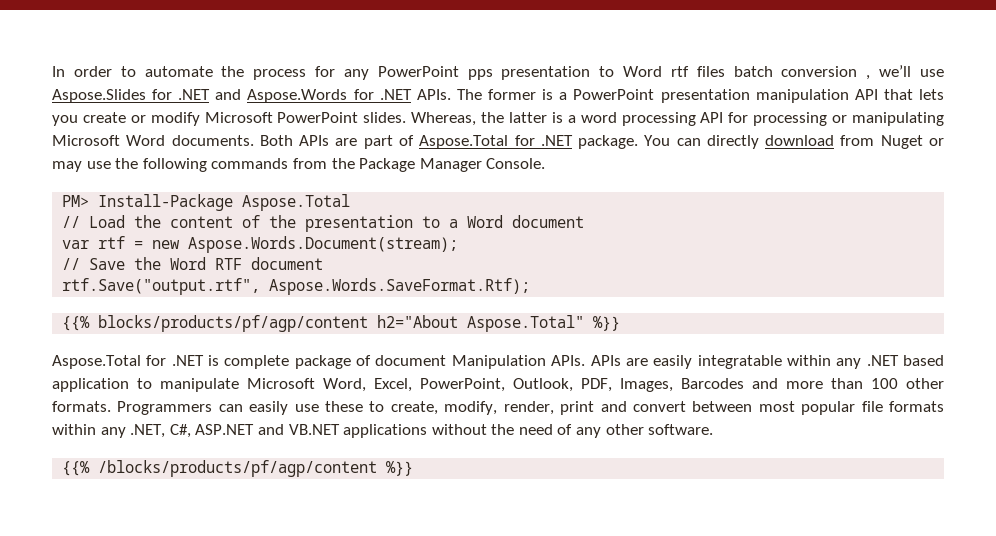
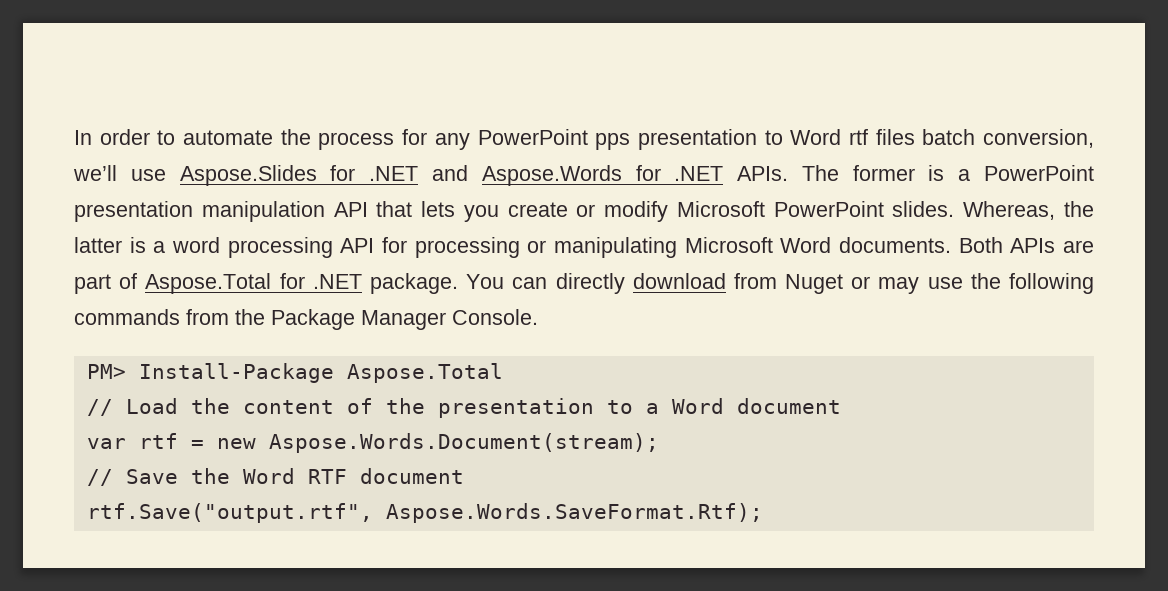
[781,66,871,80] conversion , -> [983,129,1094,148] conversion,
[62,315,621,332] [52,355,945,369] [52,378,944,392] [52,401,944,415] [52,424,714,438] [62,460,414,477] // {{% blocks/products/pf/agp/content h2="About Aspose.Total" %}} // Aspose.Total for .NET is complete package of document Manipulation APIs. APIs are easily integratable within any .NET based application to manipulate Microsoft Word, Excel, PowerPoint, Outlook, PDF, Images, Barcodes and more than 100 other formats. Programmers can easily use these to create, modify, render, print and convert between most popular file formats within any .NET, C#, ASP.NET and VB.NET applications without the need of any other software. // {{% /blocks/products/pf/agp/content %}} -> (763, 513) none

